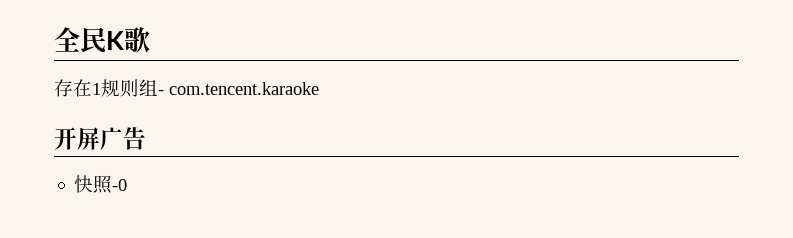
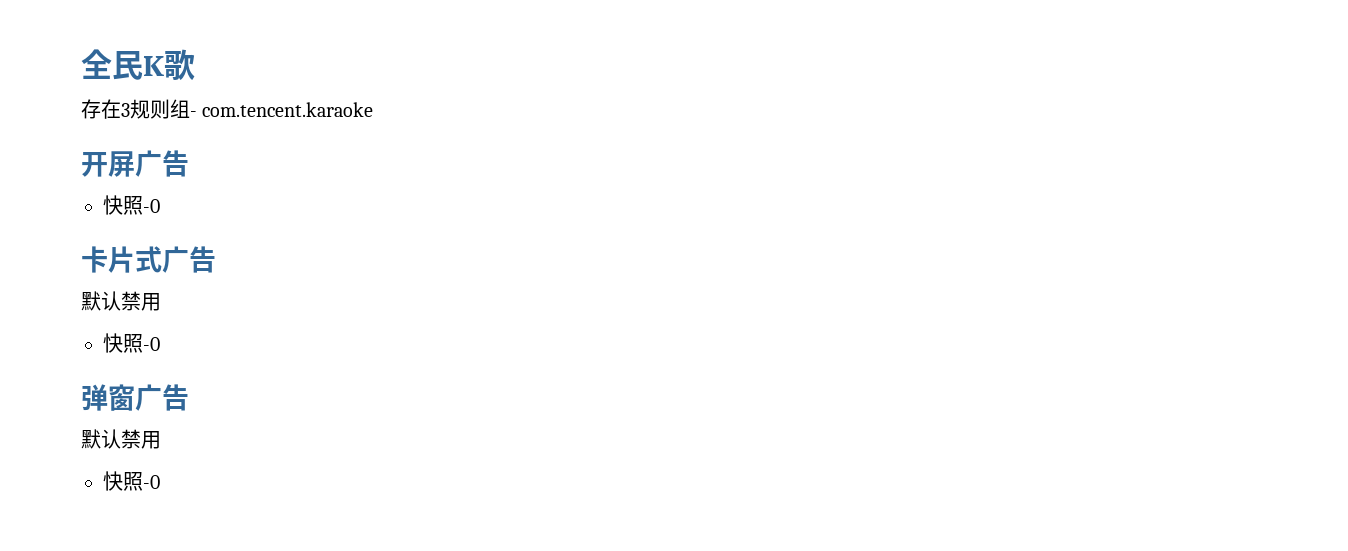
[92,83,101,95] 1 -> [121,103,130,117] 3
(128, 185) none -> [81,246,216,273] [81,291,161,311] [103,333,160,353] [81,384,189,411] [81,429,161,449] [103,471,160,491] // 卡片式广告 // 默认禁用 // 快照-0 // 弹窗广告 // 默认禁用 // 快照-0

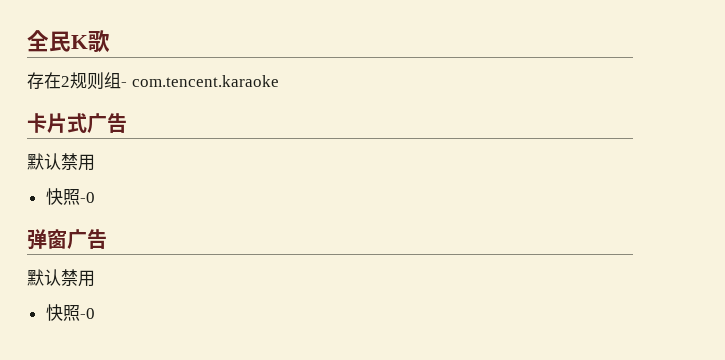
[121,103,130,117] 3 -> [61,76,70,87] 2
[81,150,189,177] [103,195,160,215] // 开屏广告 // 快照-0 -> (279, 81) none

